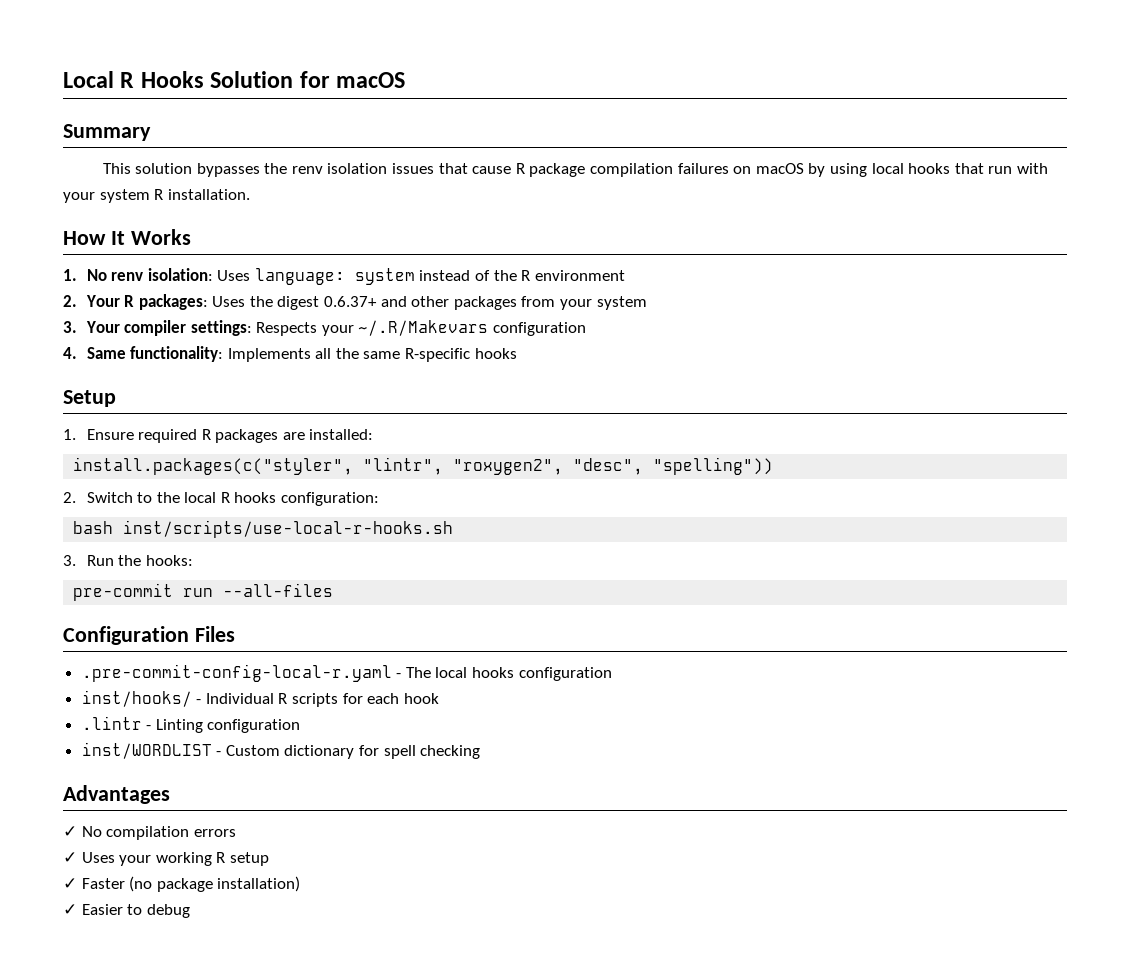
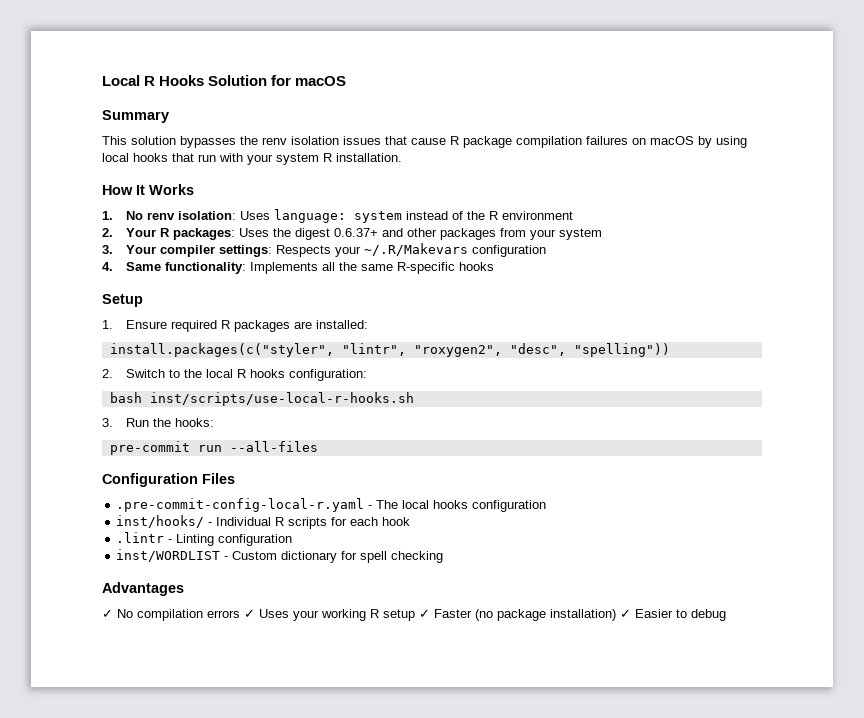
(236, 833) // -> (240, 614) none
(269, 859) // -> (415, 615) none
(301, 884) // -> (616, 615) none

